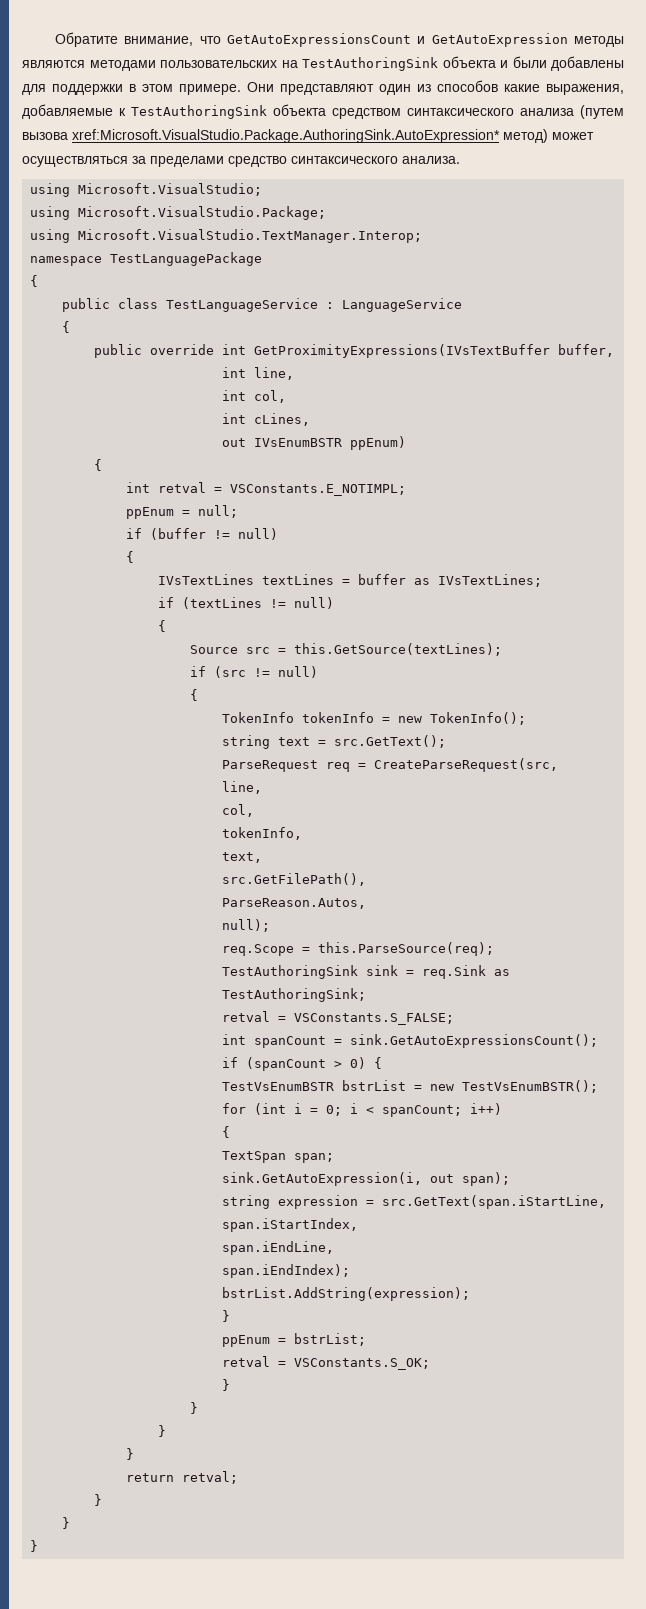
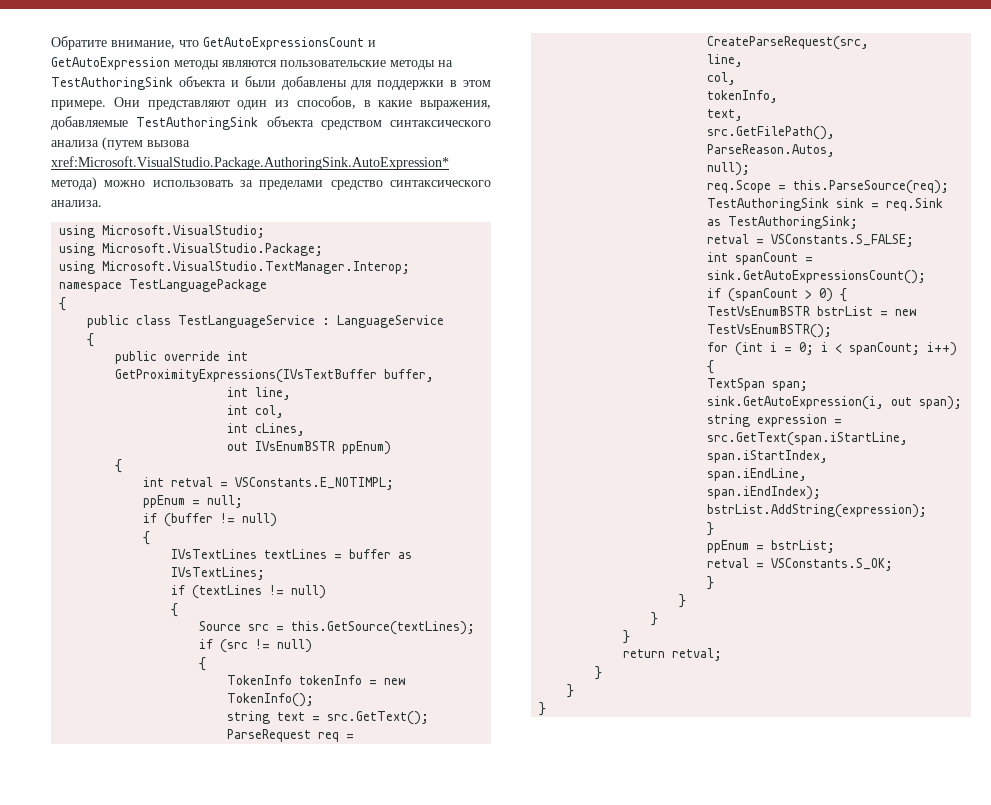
[89,60,277,71] методами пользовательских -> [280,60,435,70] пользовательские методы
[437,80,498,92] способов -> [296,96,371,109] способов, в
[119,108,126,116] к -> (128, 123) none
[503,129,594,143] [22,156,128,167] метод) может осуществляться -> [51,177,233,190] метода) можно использовать

